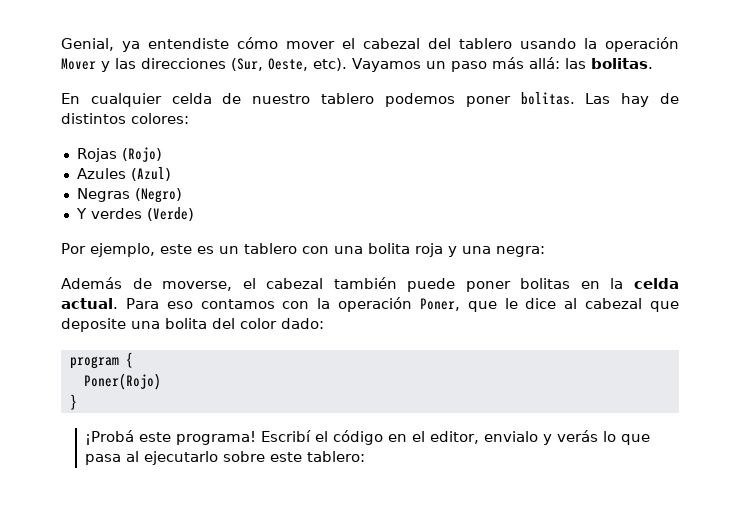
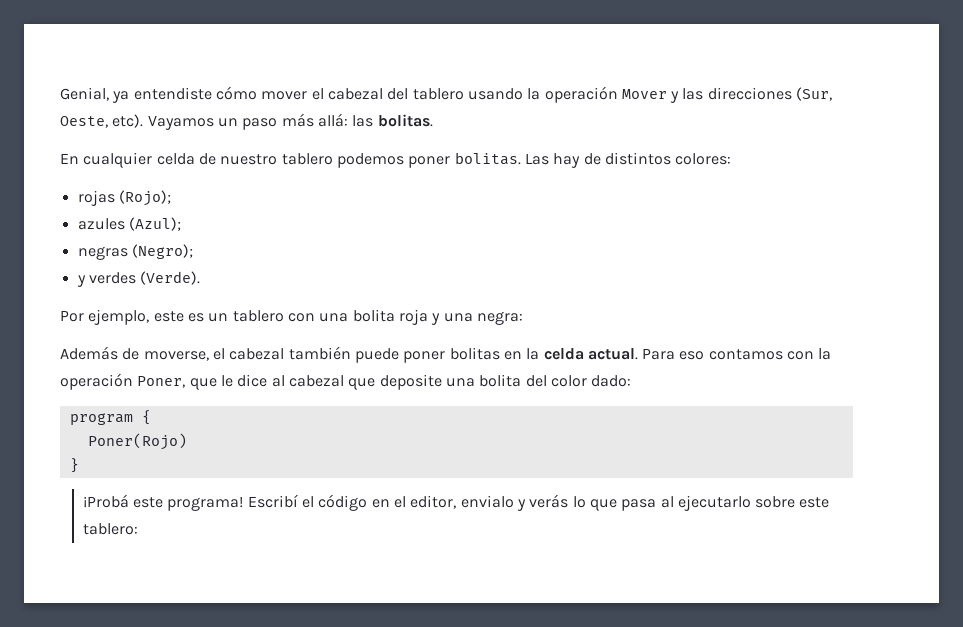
[76,147,162,162] [76,167,171,181] [76,188,182,203] [75,207,194,221] Rojas (Rojo) // Azules (Azul) // Negras (Negro) // Y verdes (Verde) -> [77,190,171,206] [77,217,181,231] [77,244,193,260] [76,271,201,287] rojas (Rojo); // azules (Azul); // negras (Negro); // y verdes (Verde).

